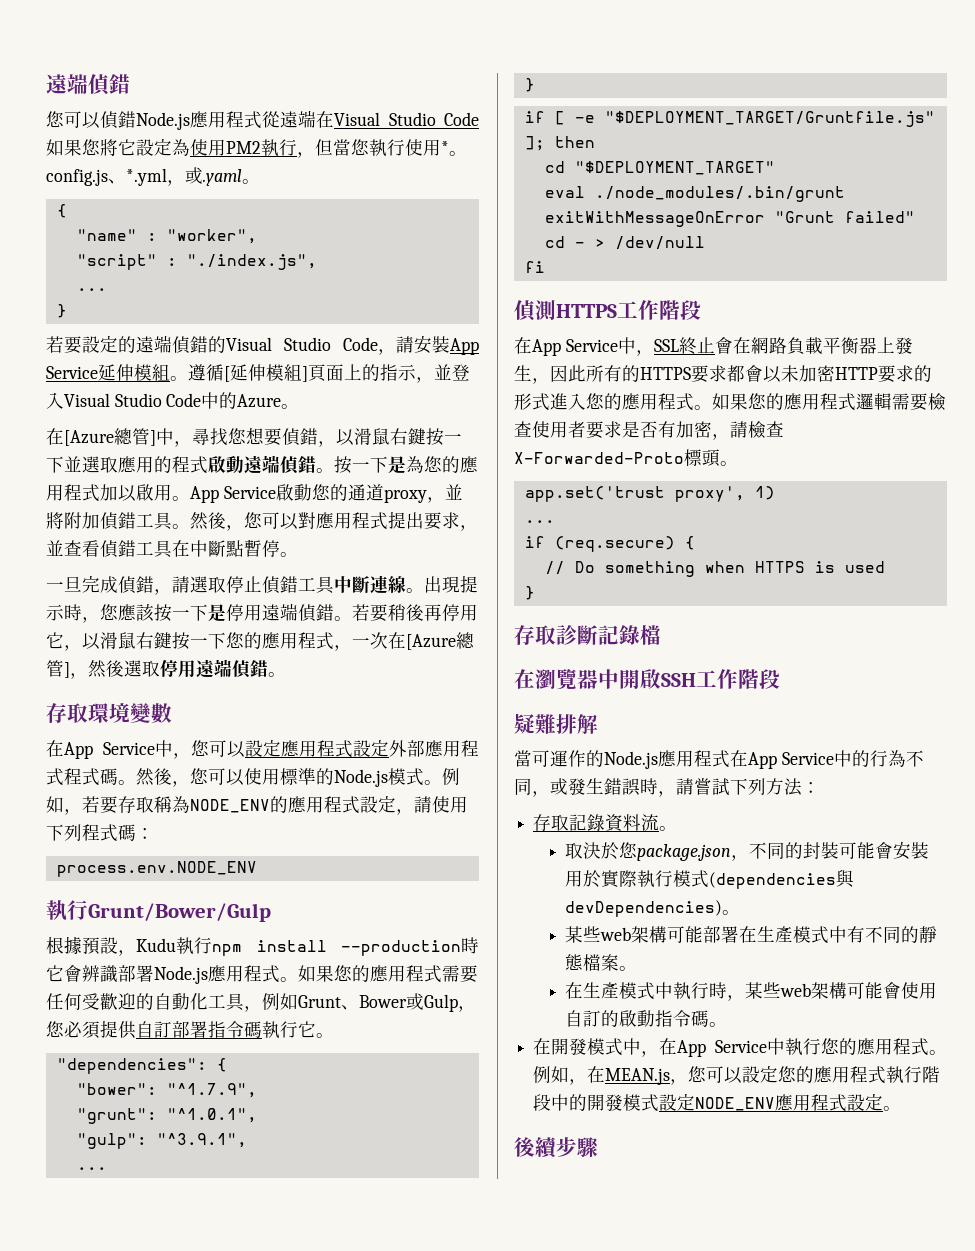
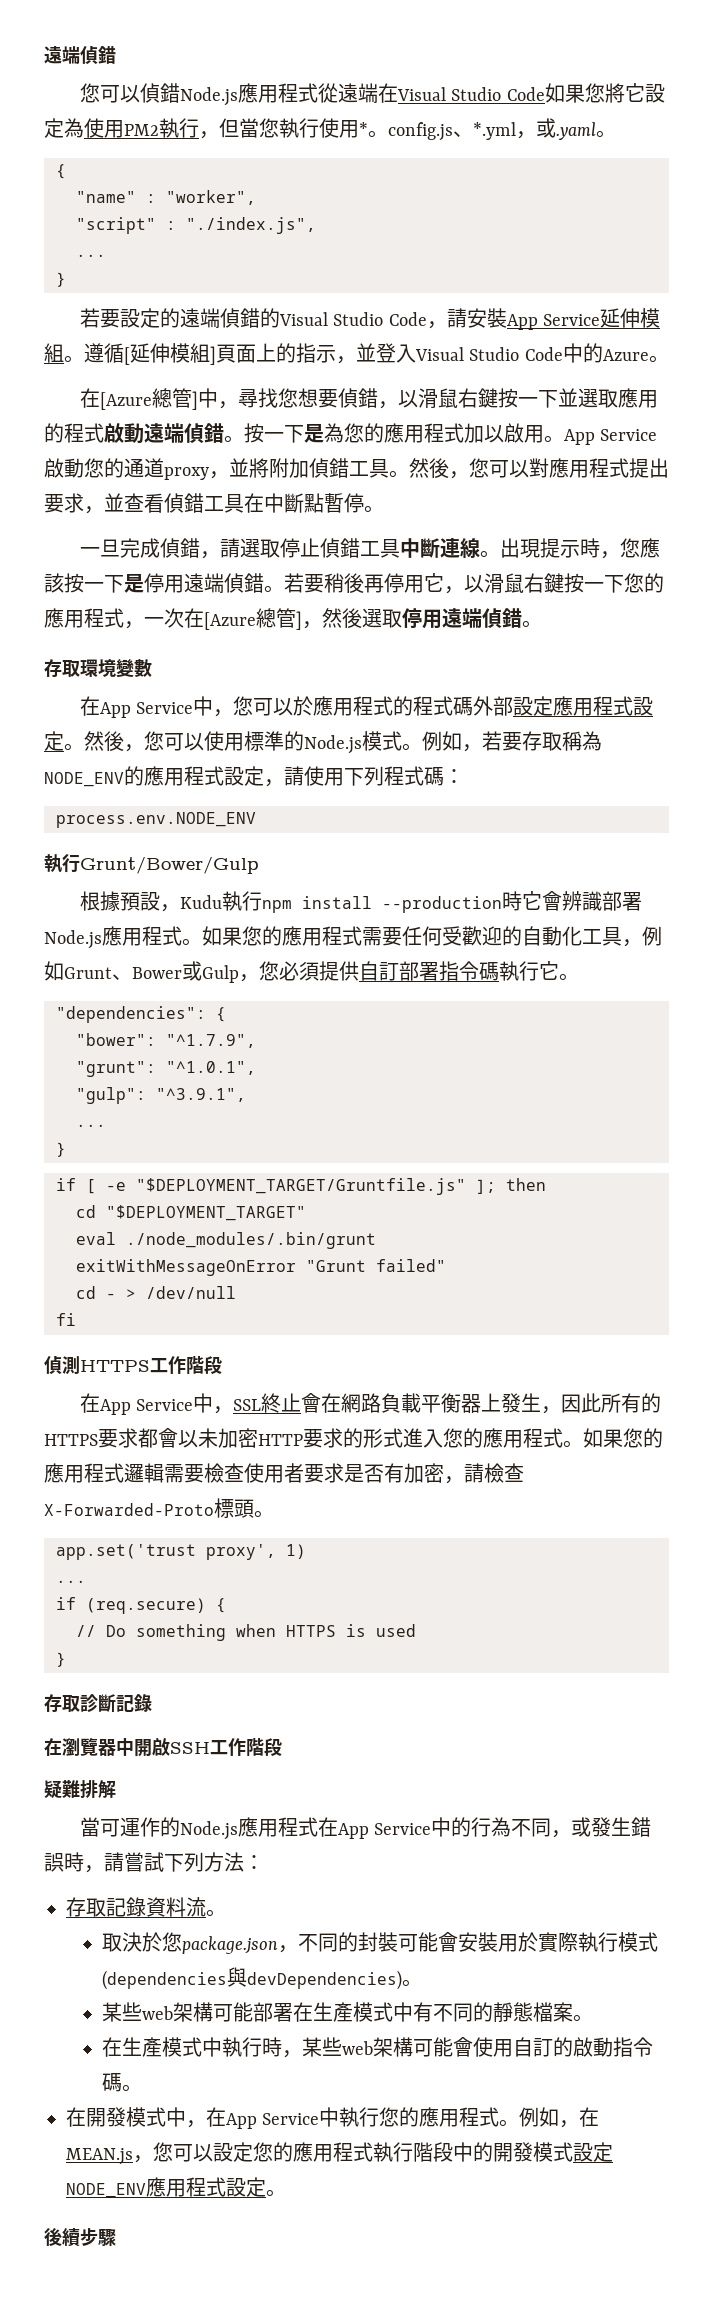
[244,739,479,758] [46,768,118,786] 設定應用程式設定外部應用程式程式碼 -> [293,696,654,716] [44,731,64,751] 於應用程式的程式碼外部設定應用程式設定
[640,625,661,645] 檔 -> (152, 1703) none

